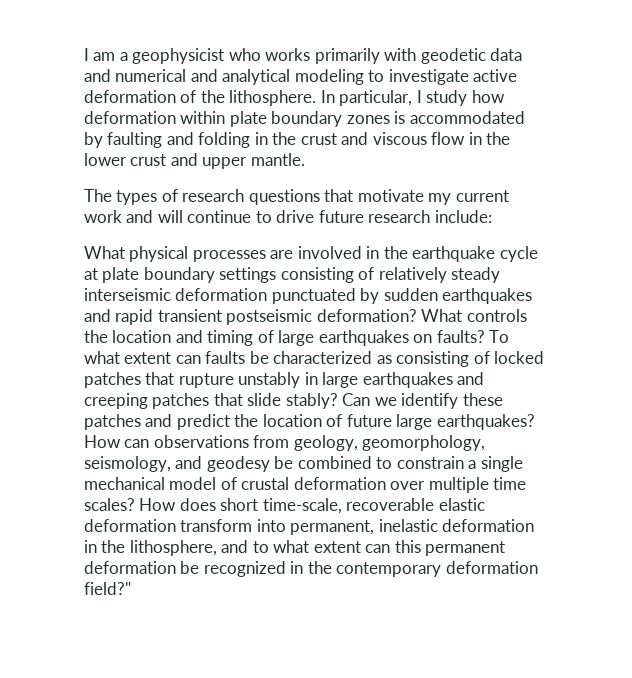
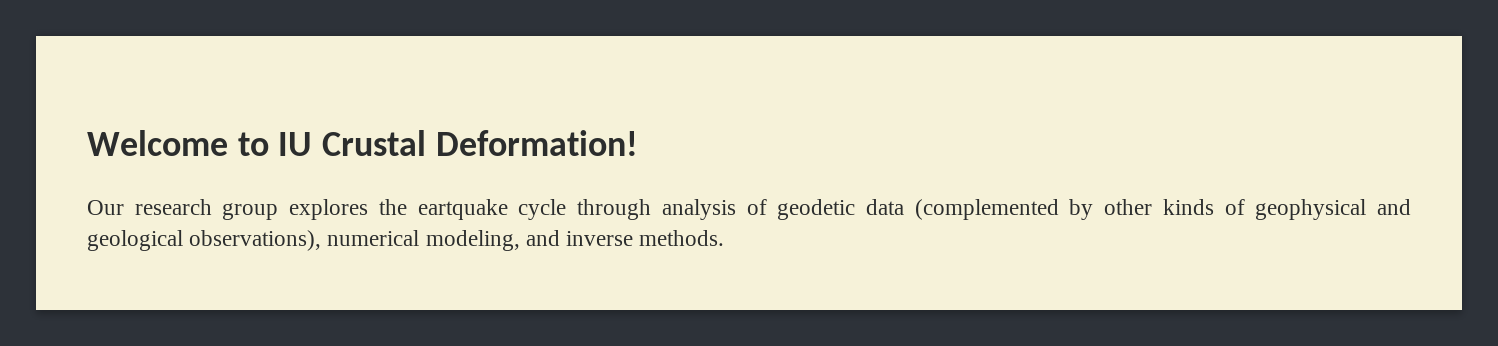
[84,48,523,64] [84,69,518,85] [84,90,505,106] [84,111,525,127] [84,132,511,148] [84,153,305,169] [84,189,509,205] [84,210,492,223] [84,246,538,262] [84,267,501,283] [84,288,533,304] [84,309,527,325] [84,330,510,346] [84,351,545,367] [84,372,485,388] [84,393,503,409] [84,414,535,430] [84,435,486,451] [84,456,523,472] [84,477,527,493] [84,498,485,514] [84,519,535,535] [84,540,506,556] [84,561,538,577] [84,582,131,595] I am a geophysicist who works primarily with geodetic data and numerical and analytical modeling to investigate active deformation of the lithosphere. In particular, I study how deformation within plate boundary zones is accommodated by faulting and folding in the crust and viscous flow in the lower crust and upper mantle. // The types of research questions that motivate my current work and will continue to drive future research include: // What physical processes are involved in the earthquake cycle at plate boundary settings consisting of relatively steady interseismic deformation punctuated by sudden earthquakes and rapid transient postseismic deformation? What controls the location and timing of large earthquakes on faults? To what extent can faults be characterized as consisting of locked patches that rupture unstably in large earthquakes and creeping patches that slide stably? Can we identify these patches and predict the location of future large earthquakes? How can observations from geology, geomorphology, seismology, and geodesy be combined to constrain a single mechanical model of crustal deformation over multiple time scales? How does short time-scale, recoverable elastic deformation transform into permanent, inelastic deformation in the lithosphere, and to what extent can this permanent deformation be recognized in the contemporary deformation field?" -> [87,130,638,156] [87,199,1411,220] [87,230,725,251] Welcome to IU Crustal Deformation! // Our research group explores the eartquake cycle through analysis of geodetic data (complemented by other kinds of geophysical and geological observations), numerical modeling, and inverse methods.

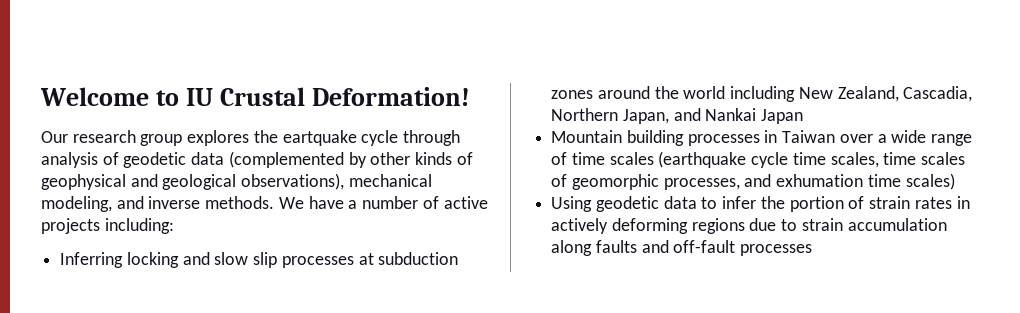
[327,230,420,246] numerical -> [348,174,432,187] mechanical
(725, 238) none -> [278,196,488,209] [41,218,174,234] [60,252,459,268] [551,86,973,102] [551,108,804,124] [551,130,973,146] [551,151,966,168] [551,173,955,190] [551,196,970,212] [551,218,947,234] [551,240,813,256] We have a number of active projects including: // Inferring locking and slow slip processes at subduction zones around the world including New Zealand, Cascadia, Northern Japan, and Nankai Japan // Mountain building processes in Taiwan over a wide range of time scales (earthquake cycle time scales, time scales of geomorphic processes, and exhumation time scales) // Using geodetic data to infer the portion of strain rates in actively deforming regions due to strain accumulation along faults and off-fault processes

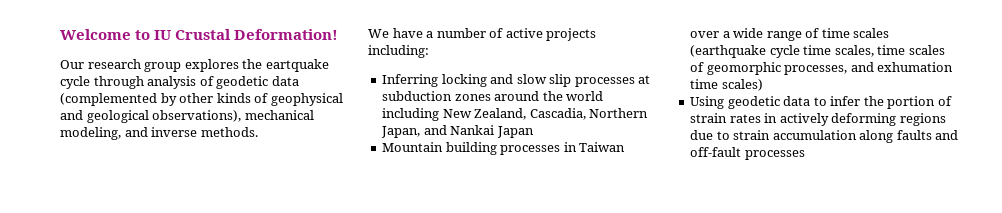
(275, 202) none -> (258, 132) //

